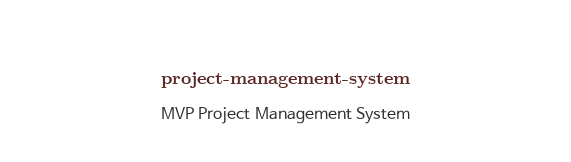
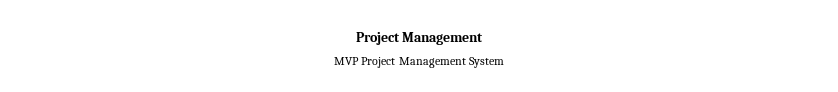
[161,72,410,88] project-management-system -> [355,32,484,45] Project Management

